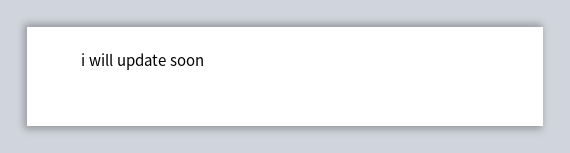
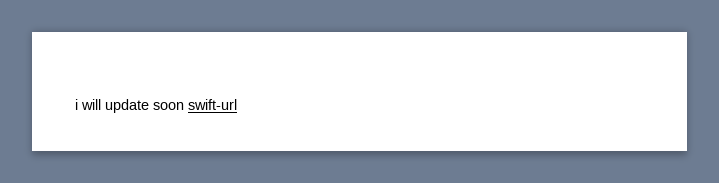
(205, 61) none -> [188,99,237,110] swift-url

